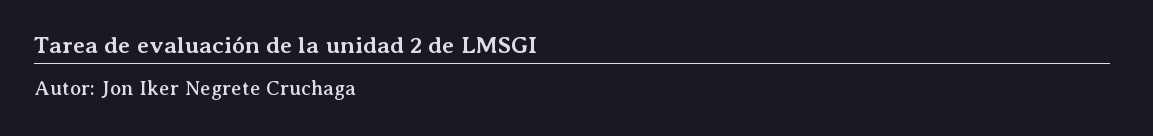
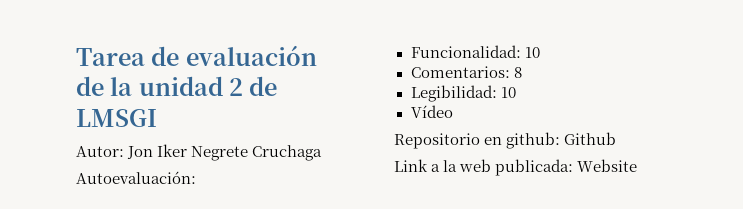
(357, 90) none -> [76,171,196,184] [410,45,540,58] [410,66,522,78] [410,85,516,102] [410,105,453,118] [394,132,617,149] [394,159,638,176] // Autoevaluación: // Funcionalidad: 10 // Comentarios: 8 // Legibilidad: 10 // Vídeo // Repositorio en github: Github // Link a la web publicada: Website

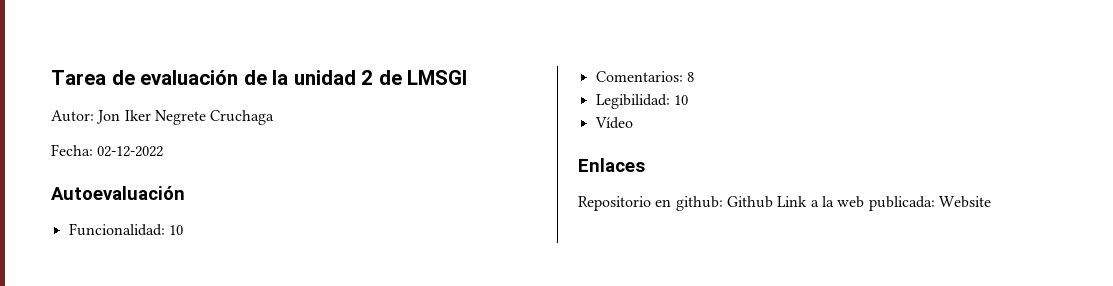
[76,171,196,184] Autoevaluación: -> [51,144,164,157] [51,186,185,200] Fecha: 02-12-2022 // Autoevaluación
(453, 111) none -> [578,158,645,172] // Enlaces
(617, 138) // -> (773, 202) none

